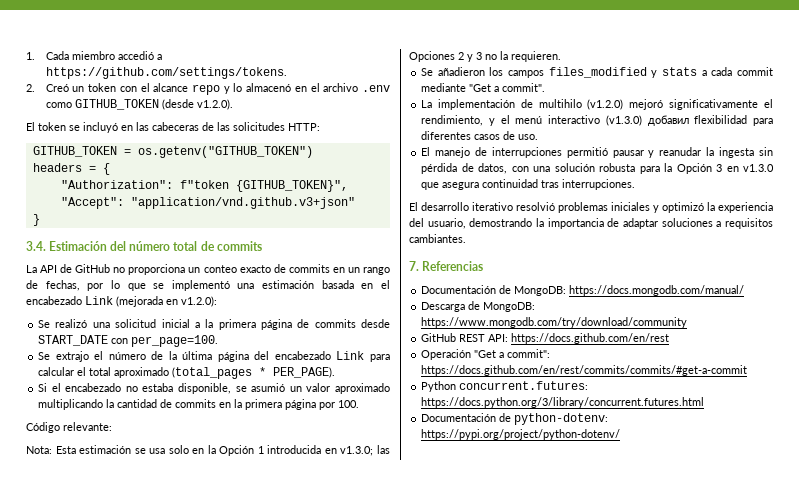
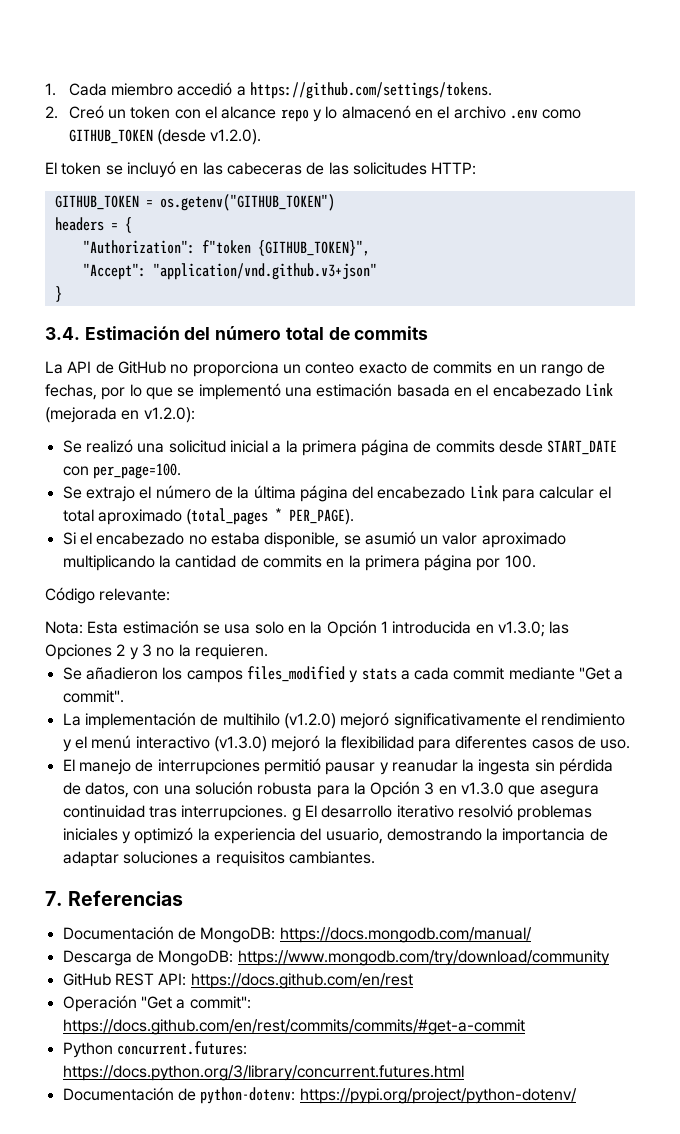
[421,115,484,126] rendimiento, -> [541,713,626,726] rendimiento
[647,115,689,126] добавил -> [271,735,337,752] mejoró la
(636, 184) // -> [291,808,301,821] g

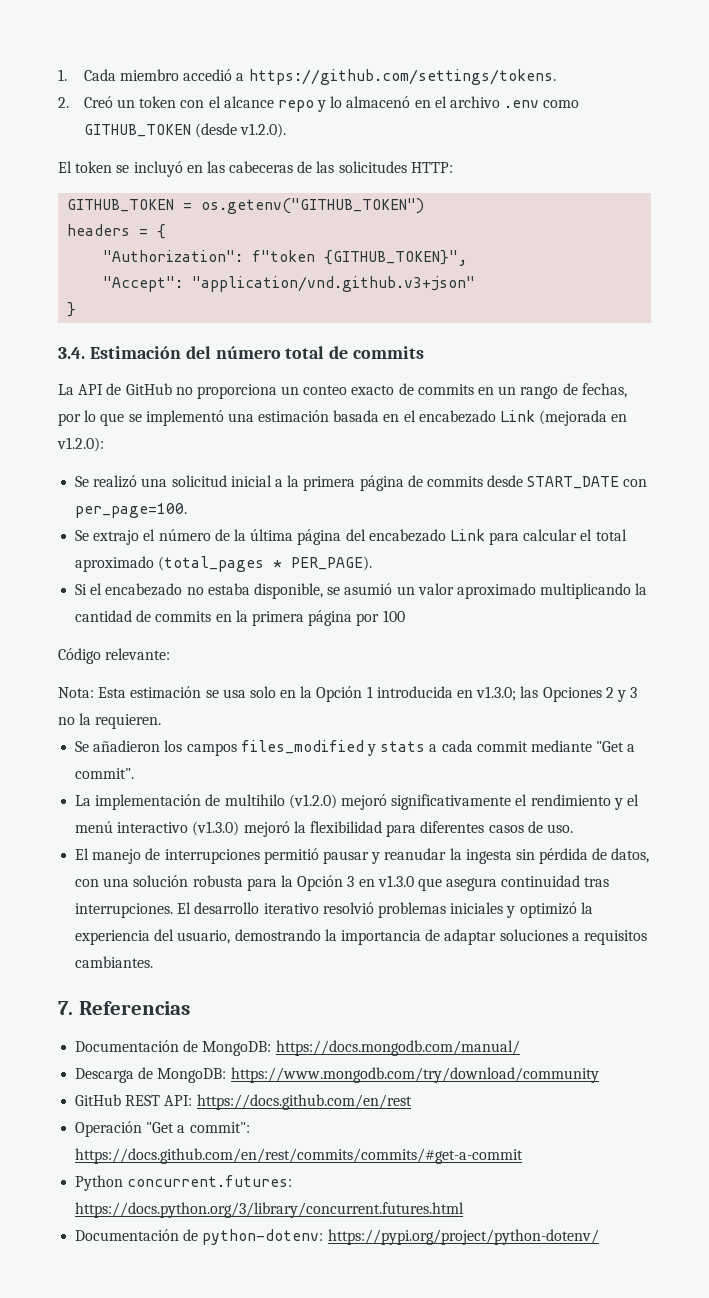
[504,555,536,568] 100. -> [382,610,405,622] 100
[291,808,301,821] g -> (174, 910) none

